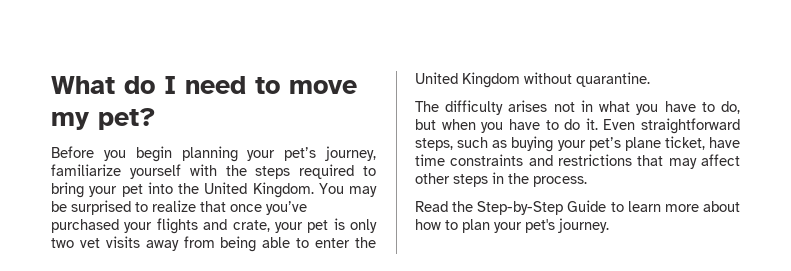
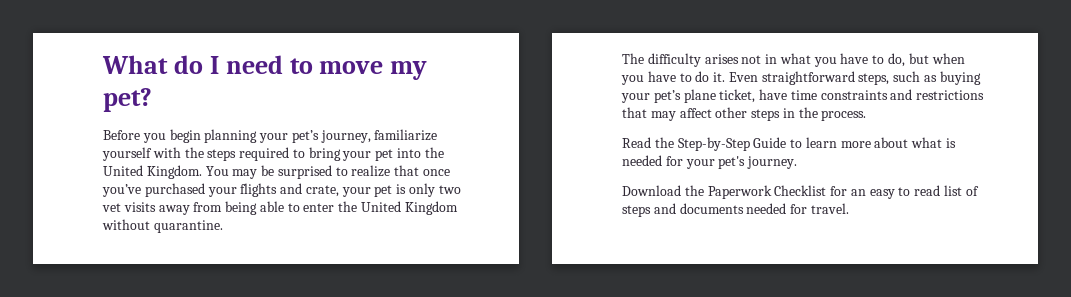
[415,219,490,233] how to plan -> [911,137,957,148] [622,155,683,166] what is needed for
(609, 225) none -> [622,185,979,199] [622,203,849,217] // Download the Paperwork Checklist for an easy to read list of steps and documents needed for travel.

